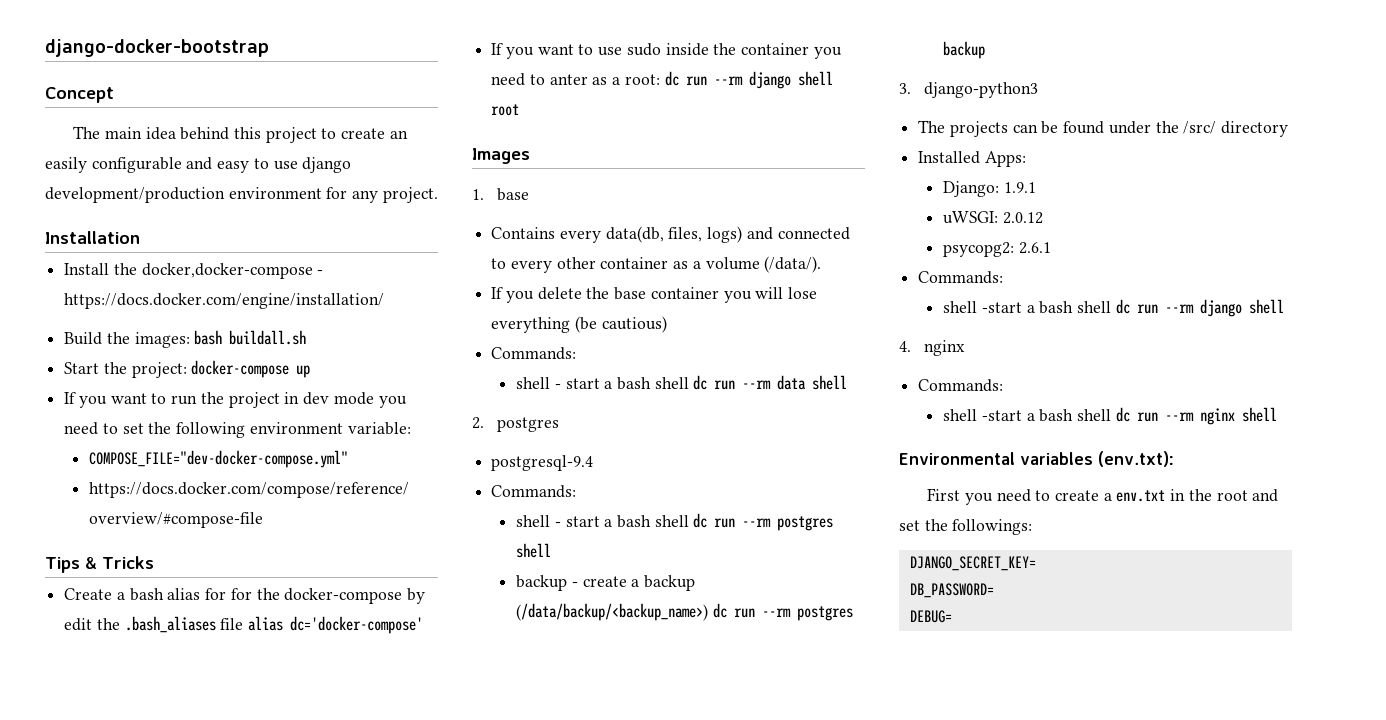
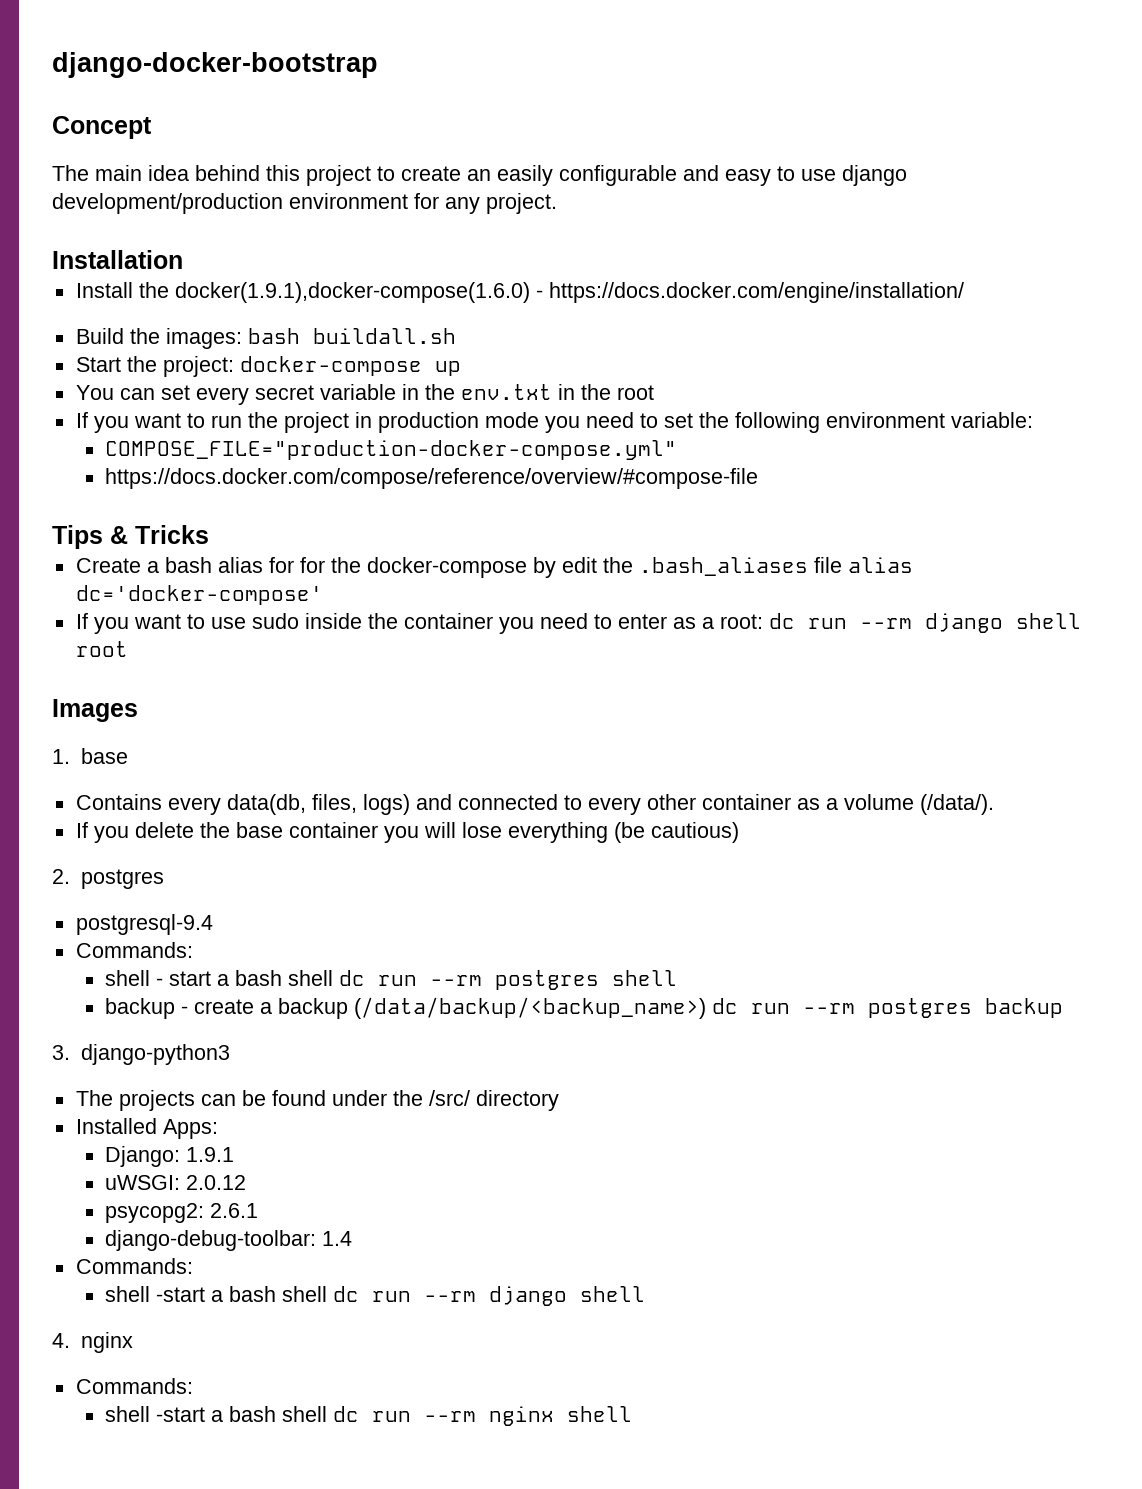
[141,263,313,279] docker,docker-compose -> [174,282,530,303] docker(1.9.1),docker-compose(1.6.0)
(311, 371) none -> [75,384,654,405] // You can set every secret variable in the env.txt in the root
[303,392,330,405] dev -> [377,412,479,433] production
[89,450,349,468] COMPOSE_FILE="dev-docker-compose.yml" -> [104,440,677,460] COMPOSE_FILE="production-docker-compose.yml"
[549,74,588,85] anter -> [617,614,667,629] enter
[491,347,577,360] [516,375,848,390] // Commands: // shell - start a bash shell dc run --rm data shell -> (739, 832) none
(1051, 248) none -> [104,1230,352,1251] // django-debug-toolbar: 1.4
[899,451,1174,467] [927,488,1279,505] [899,519,1033,535] [909,556,1036,571] [909,583,994,598] [909,610,952,623] // Environmental variables (env.txt): // First you need to create a env.txt in the root and set the followings: // DJANGO_SECRET_KEY= // DB_PASSWORD= // DEBUG= -> (632, 1414) none

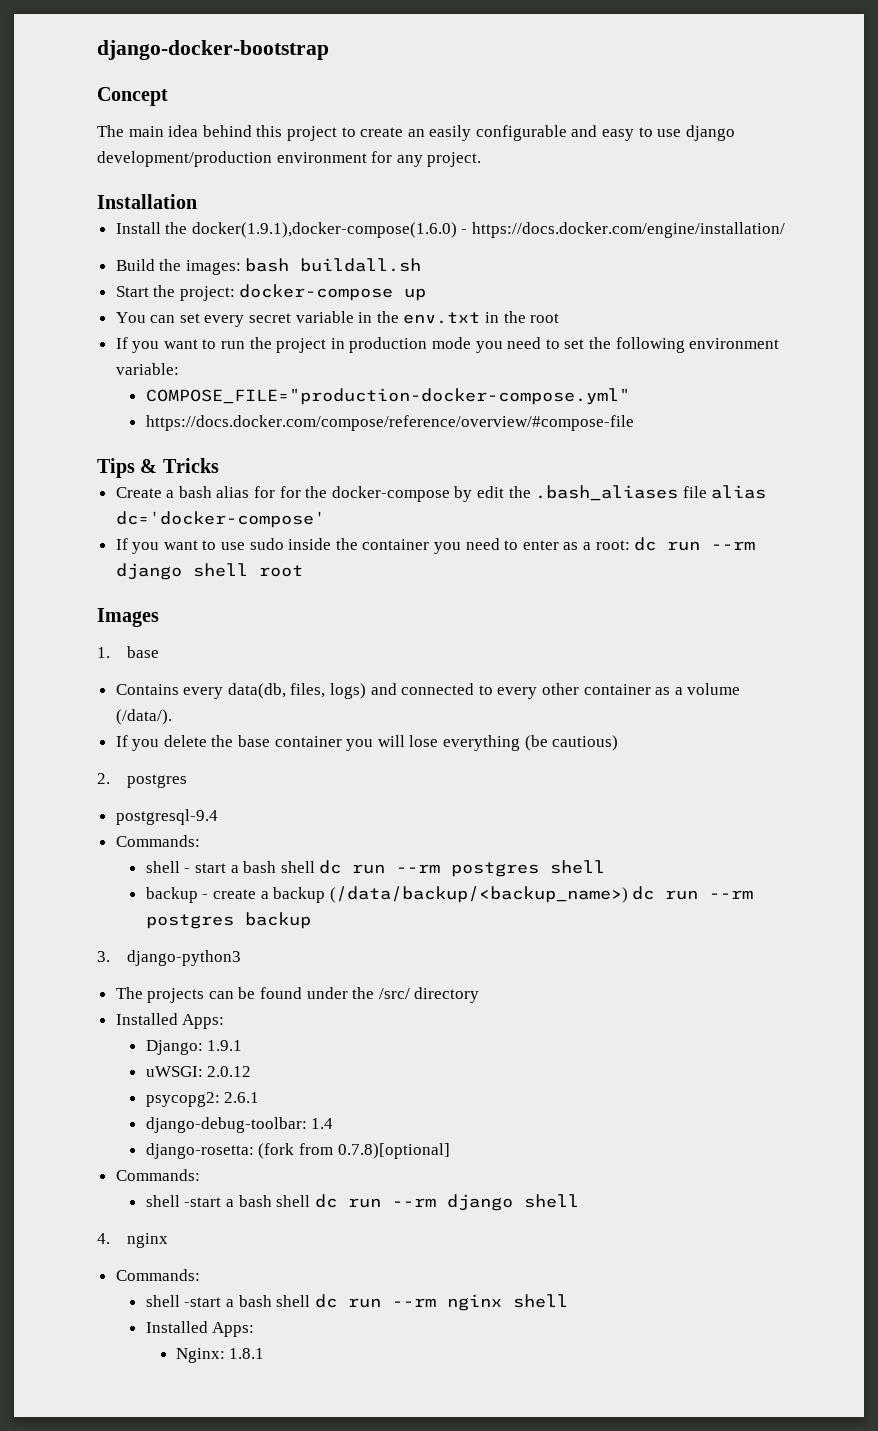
(352, 1238) none -> [145,1143,450,1159] // django-rosetta: (fork from 0.7.8)[optional]
(632, 1414) none -> [145,1321,255,1337] [175,1348,265,1363] // Installed Apps: // Nginx: 1.8.1

